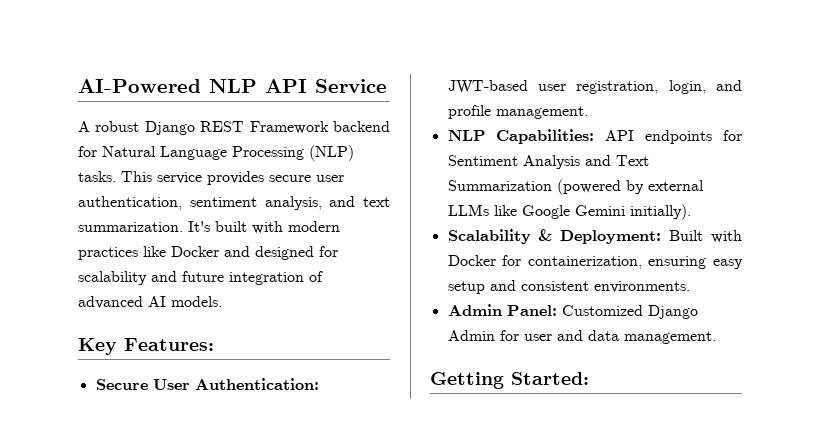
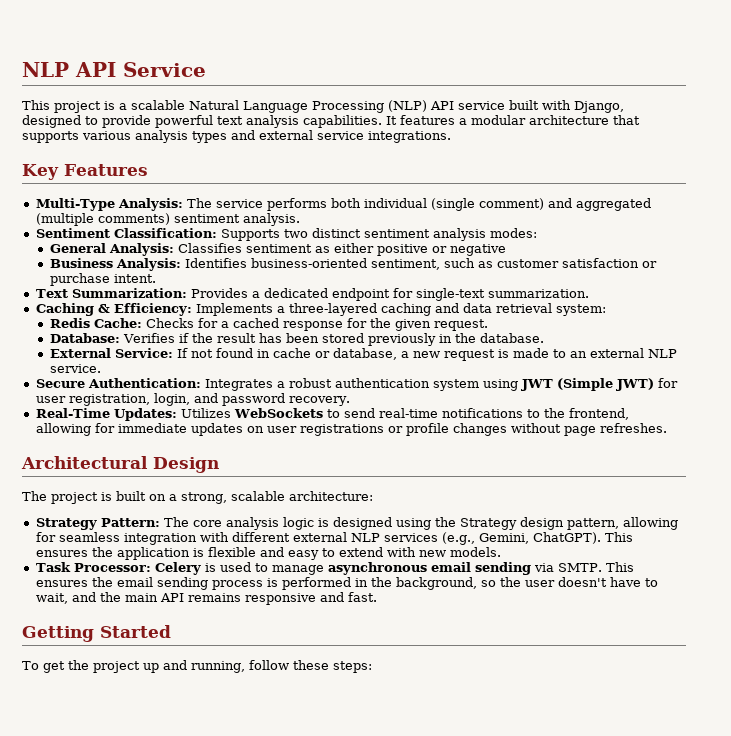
[78,79,201,93] AI-Powered -> (22, 69) none
[78,121,390,135] [78,145,354,161] [78,171,344,185] [78,196,390,210] [78,221,340,234] [78,246,338,260] [78,271,323,285] [78,296,222,309] [78,338,214,355] [95,378,319,390] [447,80,742,94] [447,105,588,119] [447,129,742,144] [447,155,649,169] [447,179,704,195] [447,204,691,220] [447,229,742,244] [447,255,743,269] [447,280,690,294] [447,304,698,319] [447,330,716,344] [430,372,589,389] A robust Django REST Framework backend for Natural Language Processing (NLP) tasks. This service provides secure user authentication, sentiment analysis, and text summarization. It's built with modern practices like Docker and designed for scalability and future integration of advanced AI models. // Key Features: // Secure User Authentication: JWT-based user registration, login, and profile management. // NLP Capabilities: API endpoints for Sentiment Analysis and Text Summarization (powered by external LLMs like Google Gemini initially). // Scalability & Deployment: Built with Docker for containerization, ensuring easy setup and consistent environments. // Admin Panel: Customized Django Admin for user and data management. // Getting Started: -> [22,100,624,113] [22,115,640,128] [22,130,451,143] [22,164,148,180] [35,198,651,211] [35,213,300,226] [35,228,537,241] [49,243,506,256] [49,258,657,271] [49,273,156,286] [35,288,589,301] [35,303,606,316] [49,318,488,331] [49,333,544,346] [49,348,677,361] [49,364,101,373] [35,378,678,391] [35,393,350,406] [35,408,629,421] [35,423,667,436] [21,456,219,473] [22,491,373,504] [35,517,678,530] [35,532,633,545] [35,547,501,560] [35,562,634,575] [35,577,658,590] [35,592,377,605] [22,625,171,642] [22,660,372,673] This project is a scalable Natural Language Processing (NLP) API service built with Django, designed to provide powerful text analysis capabilities. It features a modular architecture that supports various analysis types and external service integrations. // Key Features // Multi-Type Analysis: The service performs both individual (single comment) and aggregated (multiple comments) sentiment analysis. // Sentiment Classification: Supports two distinct sentiment analysis modes: // General Analysis: Classifies sentiment as either positive or negative // Business Analysis: Identifies business-oriented sentiment, such as customer satisfaction or purchase intent. // Text Summarization: Provides a dedicated endpoint for single-text summarization. // Caching & Efficiency: Implements a three-layered caching and data retrieval system: // Redis Cache: Checks for a cached response for the given request. // Database: Verifies if the result has been stored previously in the database. // External Service: If not found in cache or database, a new request is made to an external NLP service. // Secure Authentication: Integrates a robust authentication system using JWT (Simple JWT) for user registration, login, and password recovery. // Real-Time Updates: Utilizes WebSockets to send real-time notifications to the frontend, allowing for immediate updates on user registrations or profile changes without page refreshes. // Architectural Design // The project is built on a strong, scalable architecture: // Strategy Pattern: The core analysis logic is designed using the Strategy design pattern, allowing for seamless integration with different external NLP services (e.g., Gemini, ChatGPT). This ensures the application is flexible and easy to extend with new models. // Task Processor: Celery is used to manage asynchronous email sending via SMTP. This ensures the email sending process is performed in the background, so the user doesn't have to wait, and the main API remains responsive and fast. // Getting Started // To get the project up and running, follow these steps:

